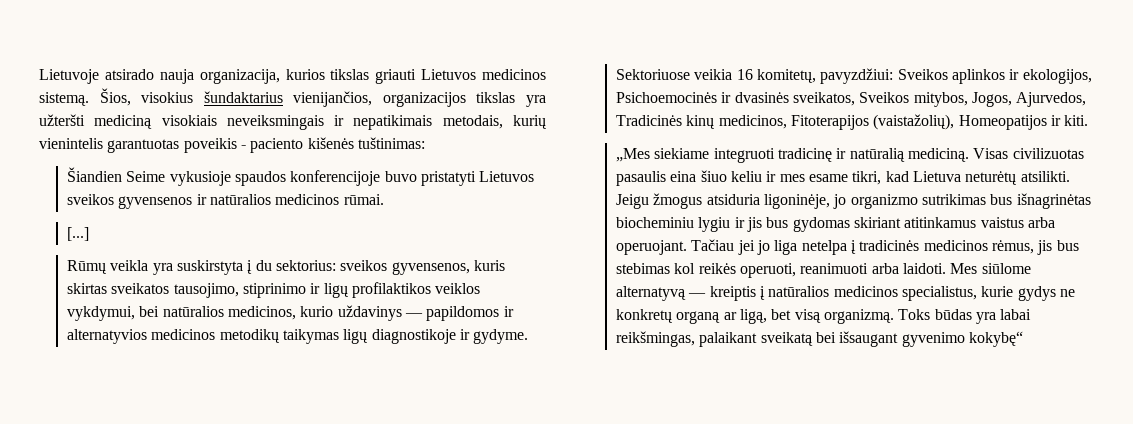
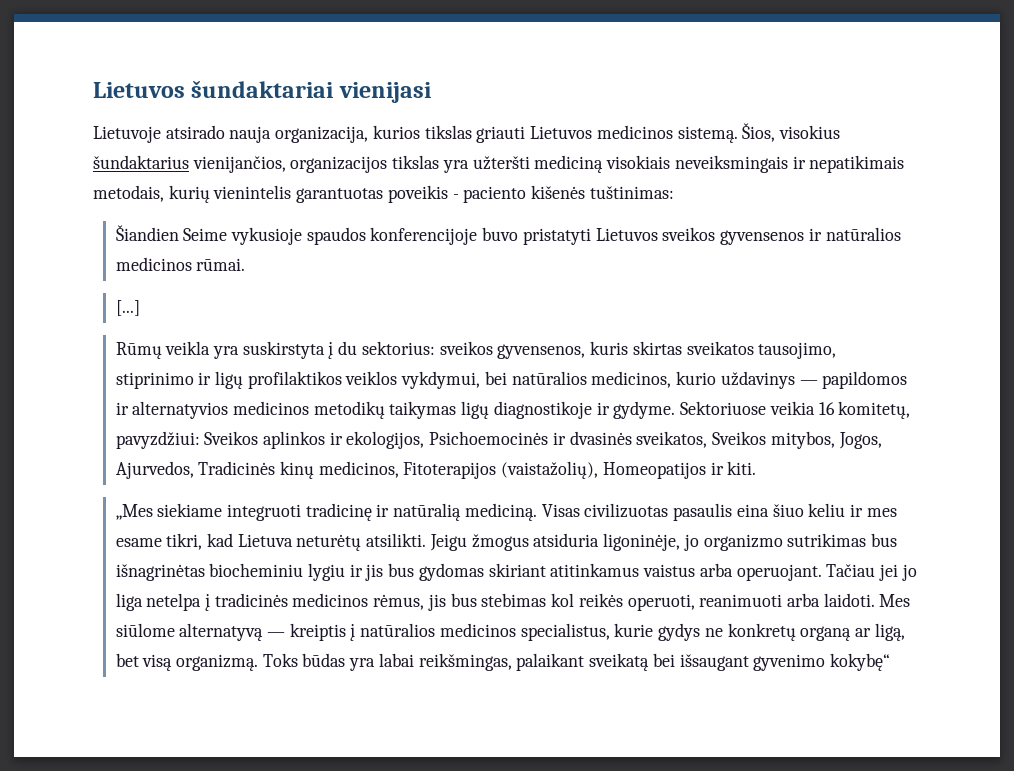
(39, 76) none -> [93,80,432,103] Lietuvos šundaktariai vienijasi //

